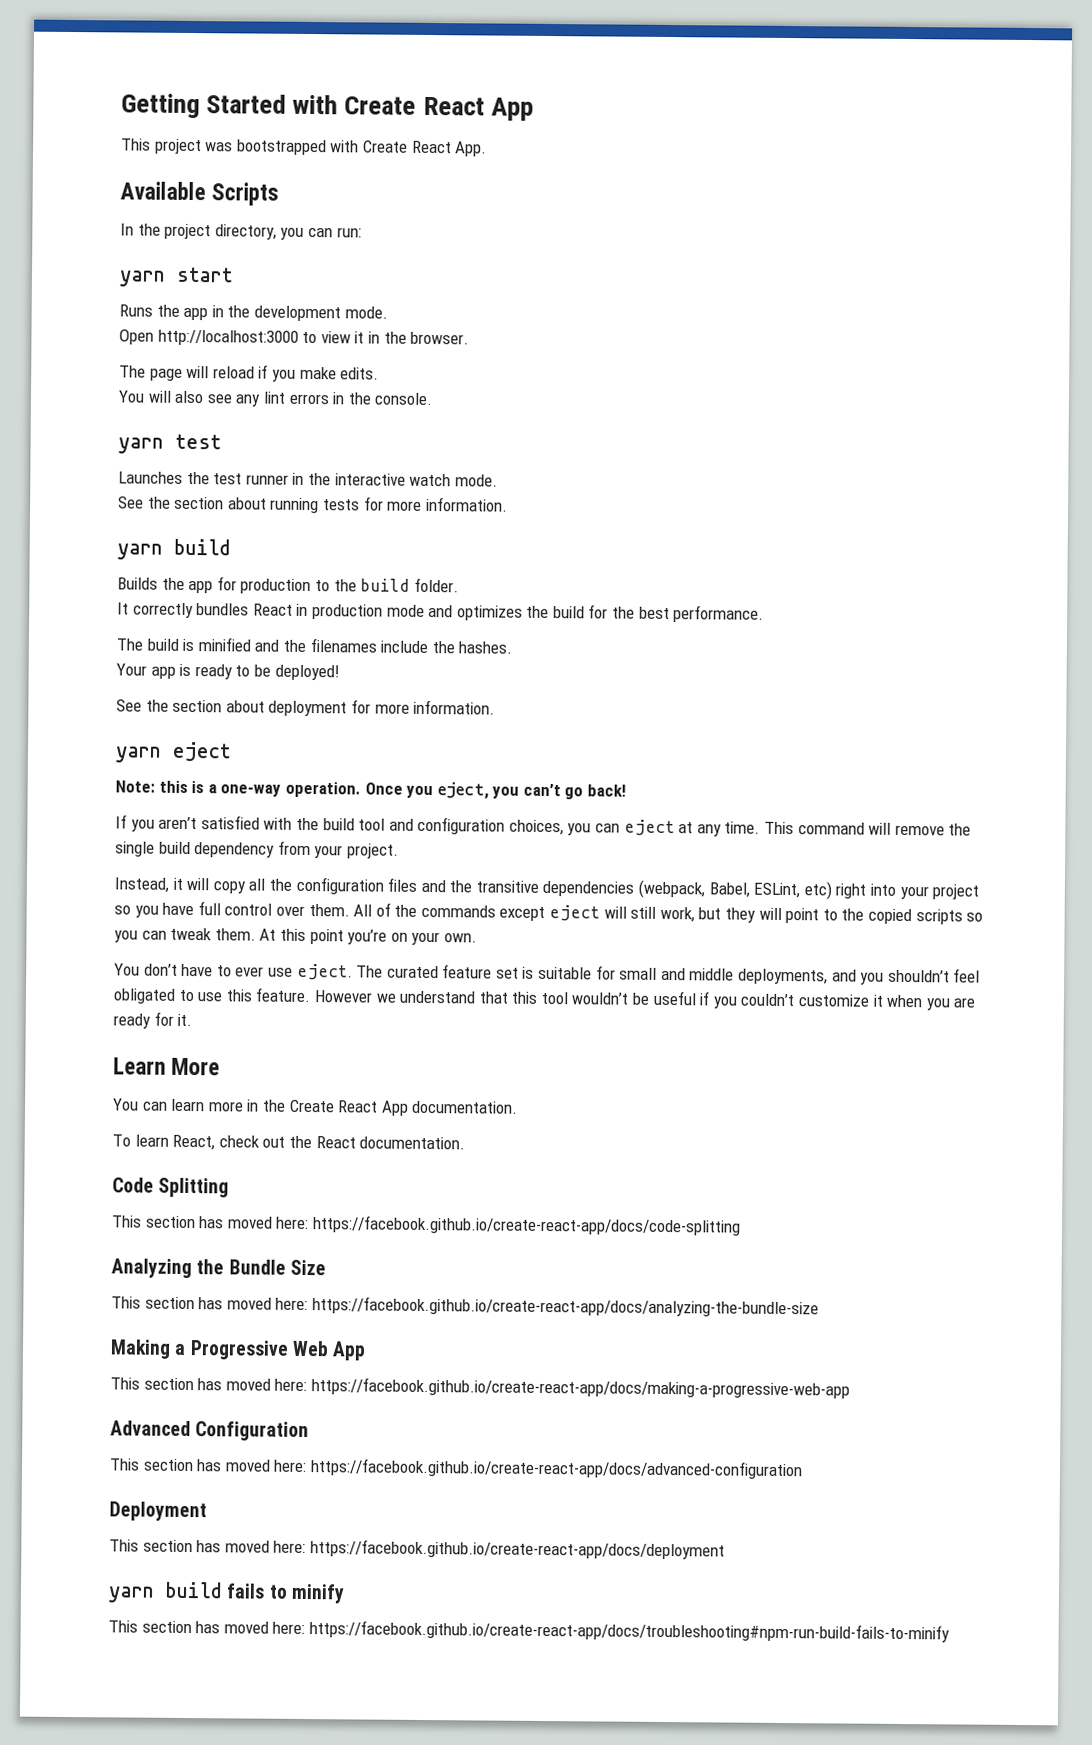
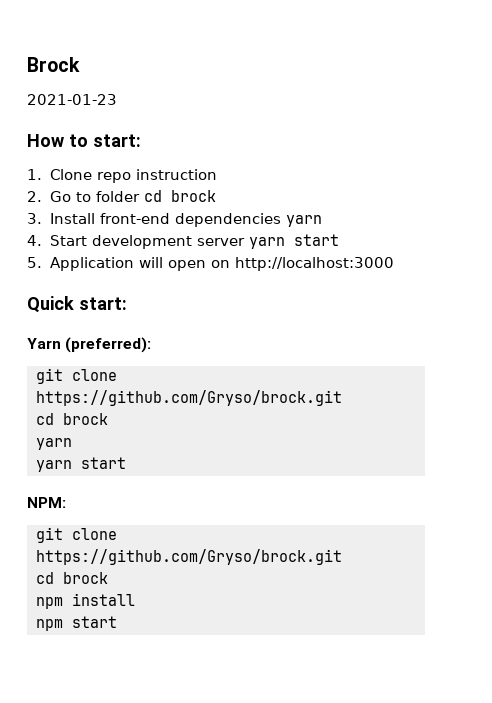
[121,93,534,121] [121,138,488,157] [120,181,280,206] [120,223,362,240] [119,266,234,287] [119,304,388,322] [119,329,470,346] [119,364,380,382] [118,390,434,407] [118,433,222,454] [118,471,498,487] [118,496,508,514] [117,538,231,560] [117,576,459,595] [117,602,765,623] [116,637,513,654] [116,663,340,681] [116,699,496,717] [115,741,232,763] [115,780,627,800] [115,814,972,837] [115,840,399,859] [114,876,980,900] [114,901,984,925] [114,927,477,946] [114,963,981,985] [113,987,976,1011] [113,1011,193,1029] [113,1057,221,1076] [112,1098,519,1116] [112,1134,466,1151] [112,1177,230,1198] [112,1215,741,1236] [111,1258,326,1279] [111,1296,819,1318] [110,1339,367,1361] [110,1377,850,1399] [110,1420,310,1442] [109,1458,803,1480] [109,1501,207,1522] [109,1539,725,1560] [108,1581,345,1604] [108,1620,950,1643] Getting Started with Create React App // This project was bootstrapped with Create React App. // Available Scripts // In the project directory, you can run: // yarn start // Runs the app in the development mode. // Open http://localhost:3000 to view it in the browser. // The page will reload if you make edits. // You will also see any lint errors in the console. // yarn test // Launches the test runner in the interactive watch mode. // See the section about running tests for more information. // yarn build // Builds the app for production to the build folder. // It correctly bundles React in production mode and optimizes the build for the best performance. // The build is minified and the filenames include the hashes. // Your app is ready to be deployed! // See the section about deployment for more information. // yarn eject // Note: this is a one-way operation. Once you eject, you can’t go back! // If you aren’t satisfied with the build tool and configuration choices, you can eject at any time. This command will remove the single build dependency from your project. // Instead, it will copy all the configuration files and the transitive dependencies (webpack, Babel, ESLint, etc) right into your project so you have full control over them. All of the commands except eject will still work, but they will point to the copied scripts so you can tweak them. At this point you’re on your own. // You don’t have to ever use eject. The curated feature set is suitable for small and middle deployments, and you shouldn’t feel obligated to use this feature. However we understand that this tool wouldn’t be useful if you couldn’t customize it when you are ready for it. // Learn More // You can learn more in the Create React App documentation. // To learn React, check out the React documentation. // Code Splitting // This section has moved here: https://facebook.github.io/create-react-app/docs/code-splitting // Analyzing the Bundle Size // This section has moved here: https://facebook.github.io/create-react-app/docs/analyzing-the-bundle-size // Making a Progressive Web App // This section has moved here: https://facebook.github.io/create-react-app/docs/making-a-progressive-web-app // Advanced Configuration // This section has moved here: https://facebook.github.io/create-react-app/docs/advanced-configuration // Deployment // This section has moved here: https://facebook.github.io/create-react-app/docs/deployment // yarn build fails to minify // This section has moved here: https://facebook.github.io/create-react-app/docs/troubleshooting#npm-run-build-fails-to-minify -> [27,57,80,72] [27,94,117,105] [27,134,141,147] [27,169,217,183] [27,190,216,202] [27,213,322,227] [27,234,339,249] [27,257,394,271] [27,296,127,313] [27,337,152,353] [36,368,117,384] [36,390,342,406] [36,413,108,425] [36,438,72,450] [36,457,126,472] [27,497,66,508] [36,527,117,543] [36,549,342,565] [36,572,108,584] [36,593,135,609] [36,616,117,631] Brock // 2021-01-23 // How to start: // 1. Clone repo instruction // 2. Go to folder cd brock // 3. Install front-end dependencies yarn // 4. Start development server yarn start // 5. Application will open on http://localhost:3000 // Quick start: // Yarn (preferred): // git clone https://github.com/Gryso/brock.git // cd brock // yarn // yarn start // NPM: // git clone https://github.com/Gryso/brock.git // cd brock // npm install // npm start

